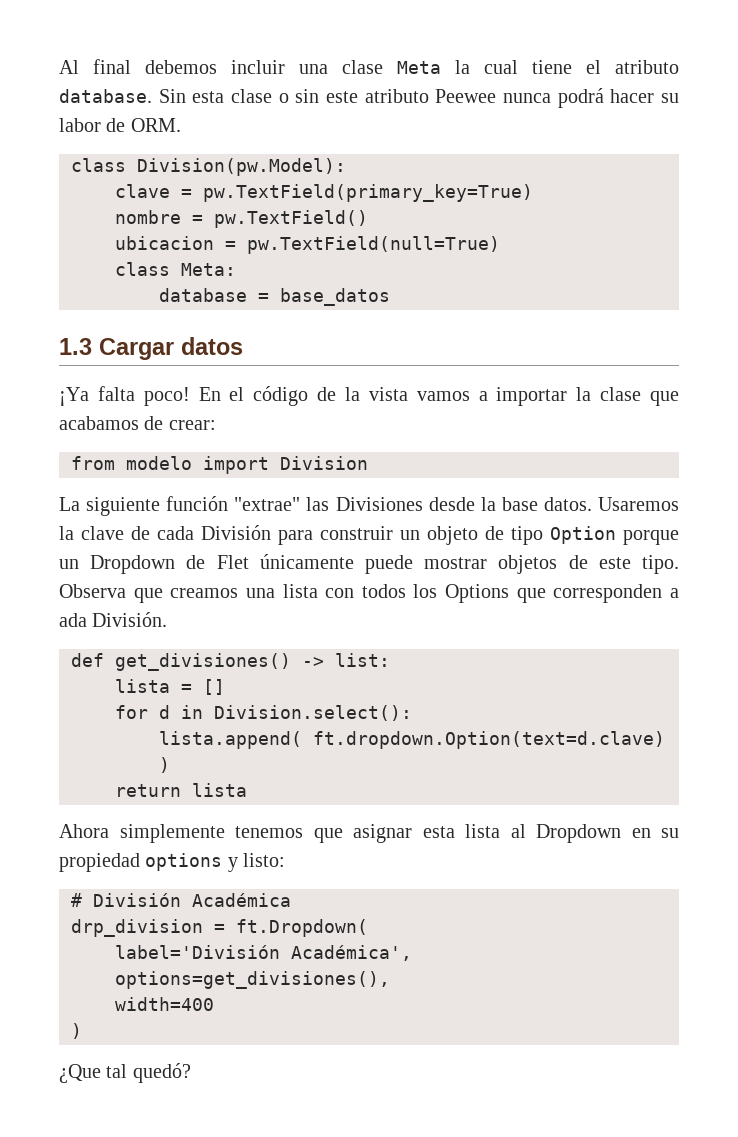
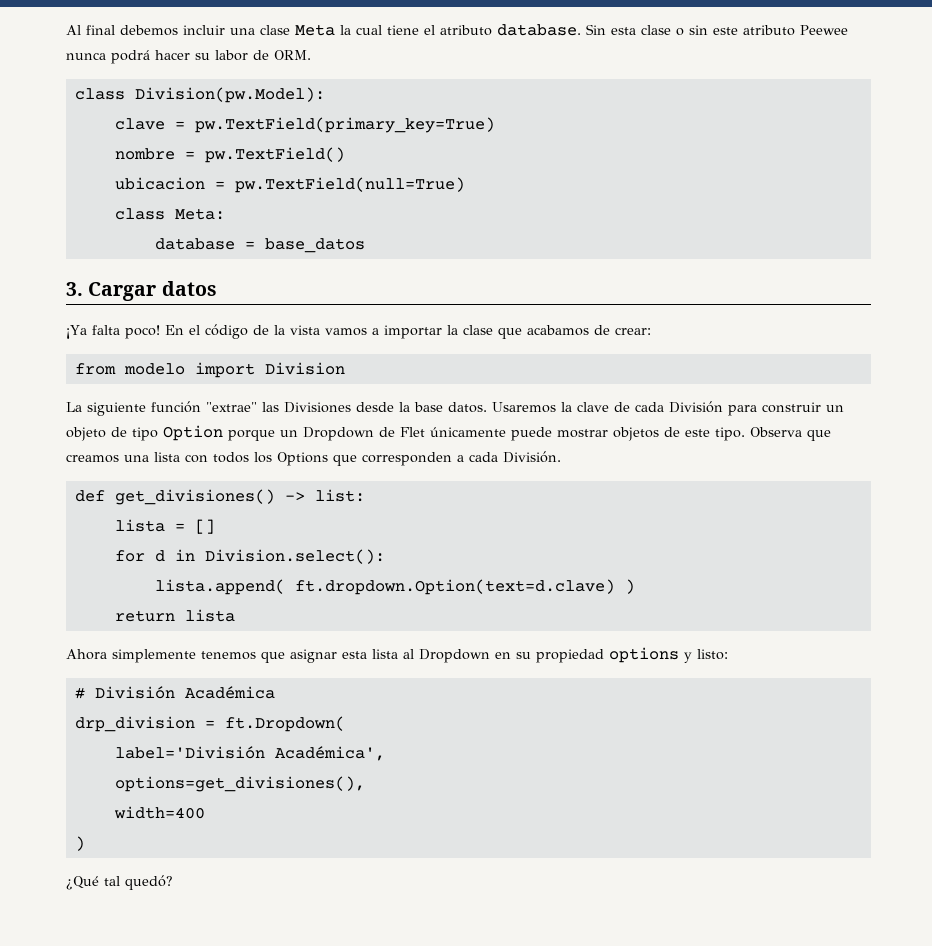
[59,338,92,355] 1.3 -> [66,282,83,296] 3.
[59,613,87,627] ada -> [469,452,498,462] cada
[59,1064,101,1083] ¿Que -> [66,876,99,890] ¿Qué

